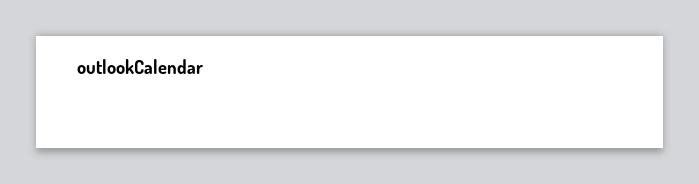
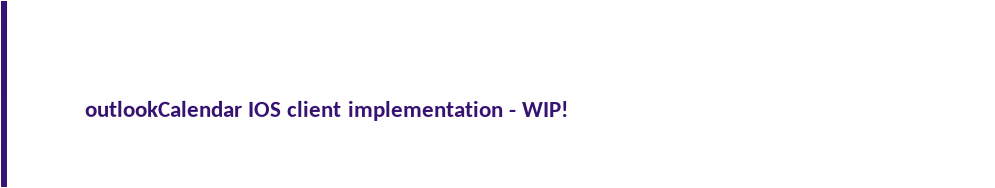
(203, 66) none -> [247,100,569,122] IOS client implementation - WIP!

